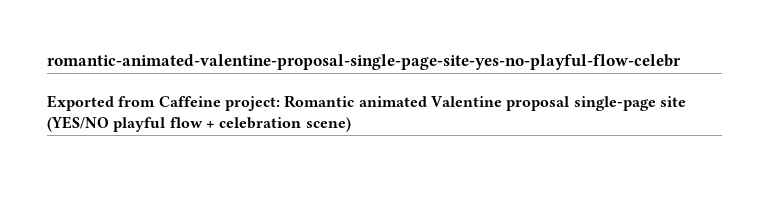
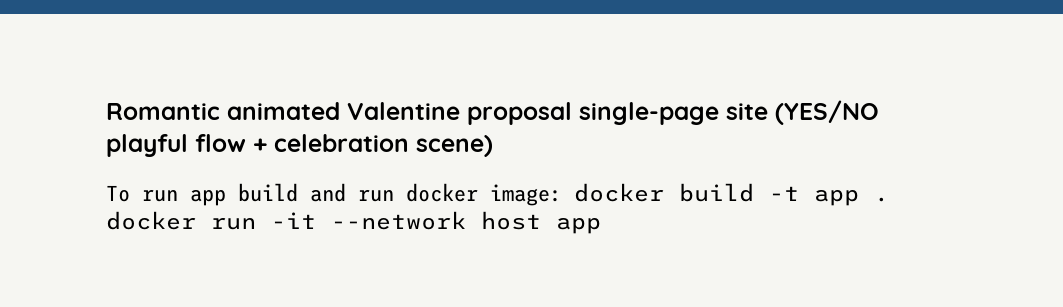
[47,54,681,70] [47,95,280,111] romantic-animated-valentine-proposal-single-page-site-yes-no-playful-flow-celebr // Exported from Caffeine project: -> (106, 111) none
(351, 124) none -> [106,183,889,206] [106,211,601,234] // To run app build and run docker image: docker build -t app . docker run -it --network host app

